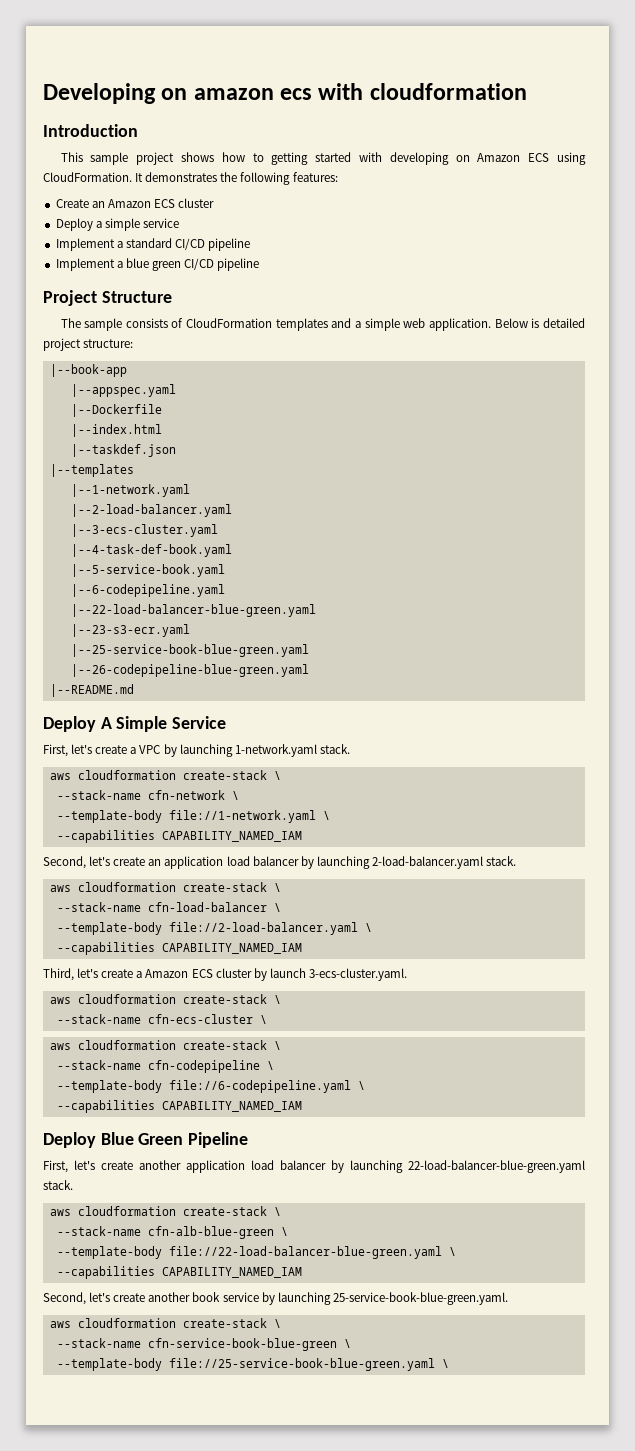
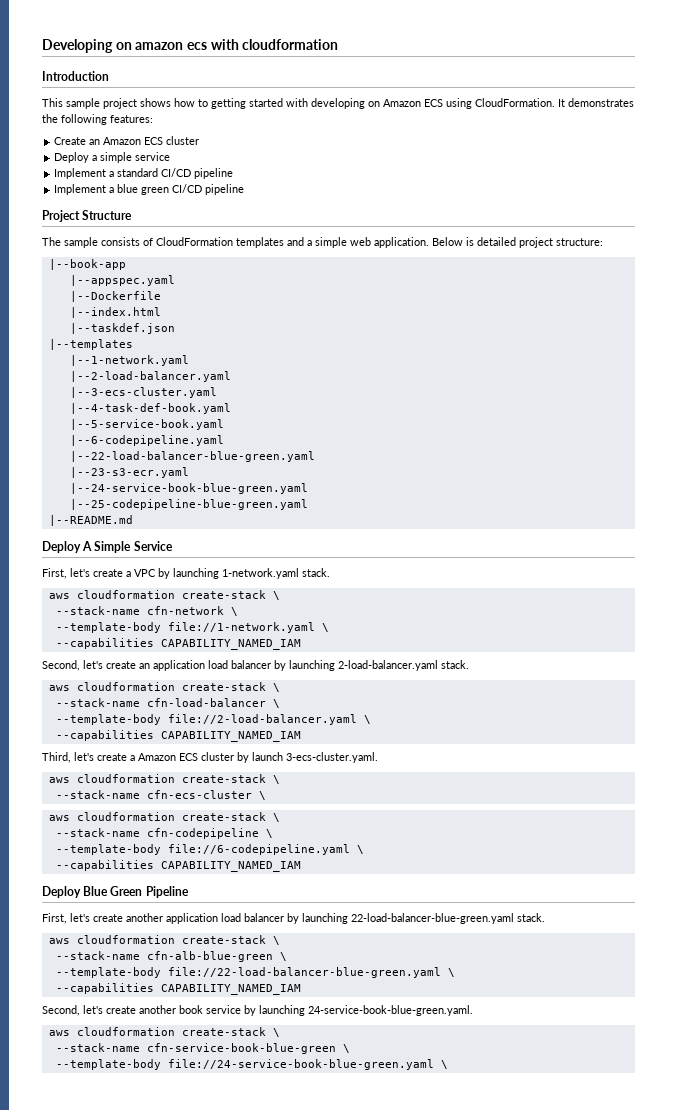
[70,644,309,657] [70,664,309,677] |--25-service-book-blue-green.yaml // |--26-codepipeline-blue-green.yaml -> [69,483,308,494] [69,499,308,510] |--24-service-book-blue-green.yaml // |--25-codepipeline-blue-green.yaml
[332,1292,508,1305] 25-service-book-blue-green.yaml. -> [308,1005,473,1016] 24-service-book-blue-green.yaml.
[168,1358,435,1371] file://25-service-book-blue-green.yaml -> [167,1059,434,1070] file://24-service-book-blue-green.yaml

